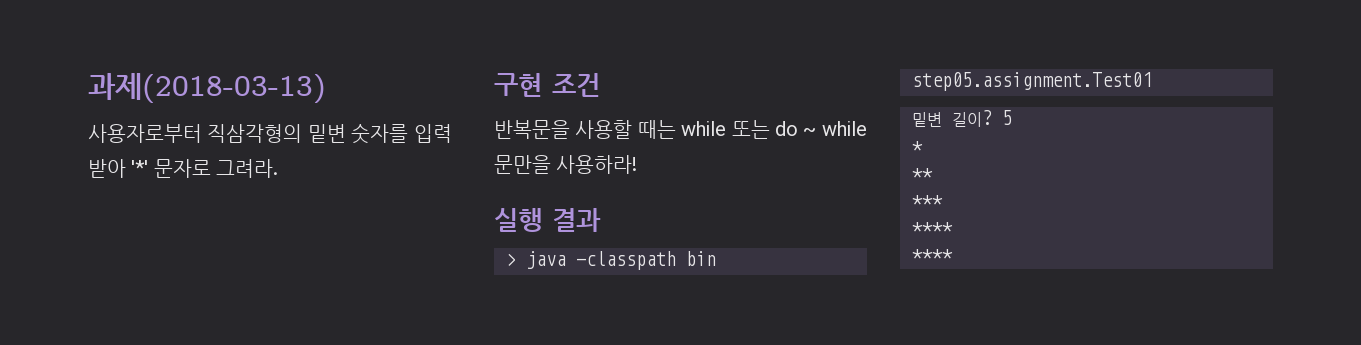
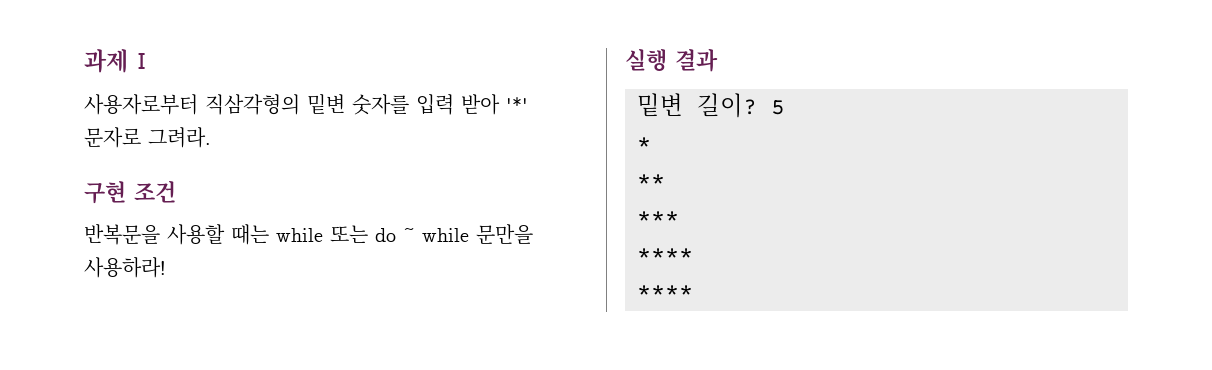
[88,73,326,104] 과제(2018-03-13) -> [84,49,146,73] 과제 I
[506,251,716,270] [912,72,1152,91] // > java -classpath bin step05.assignment.Test01 -> (718, 60) none

